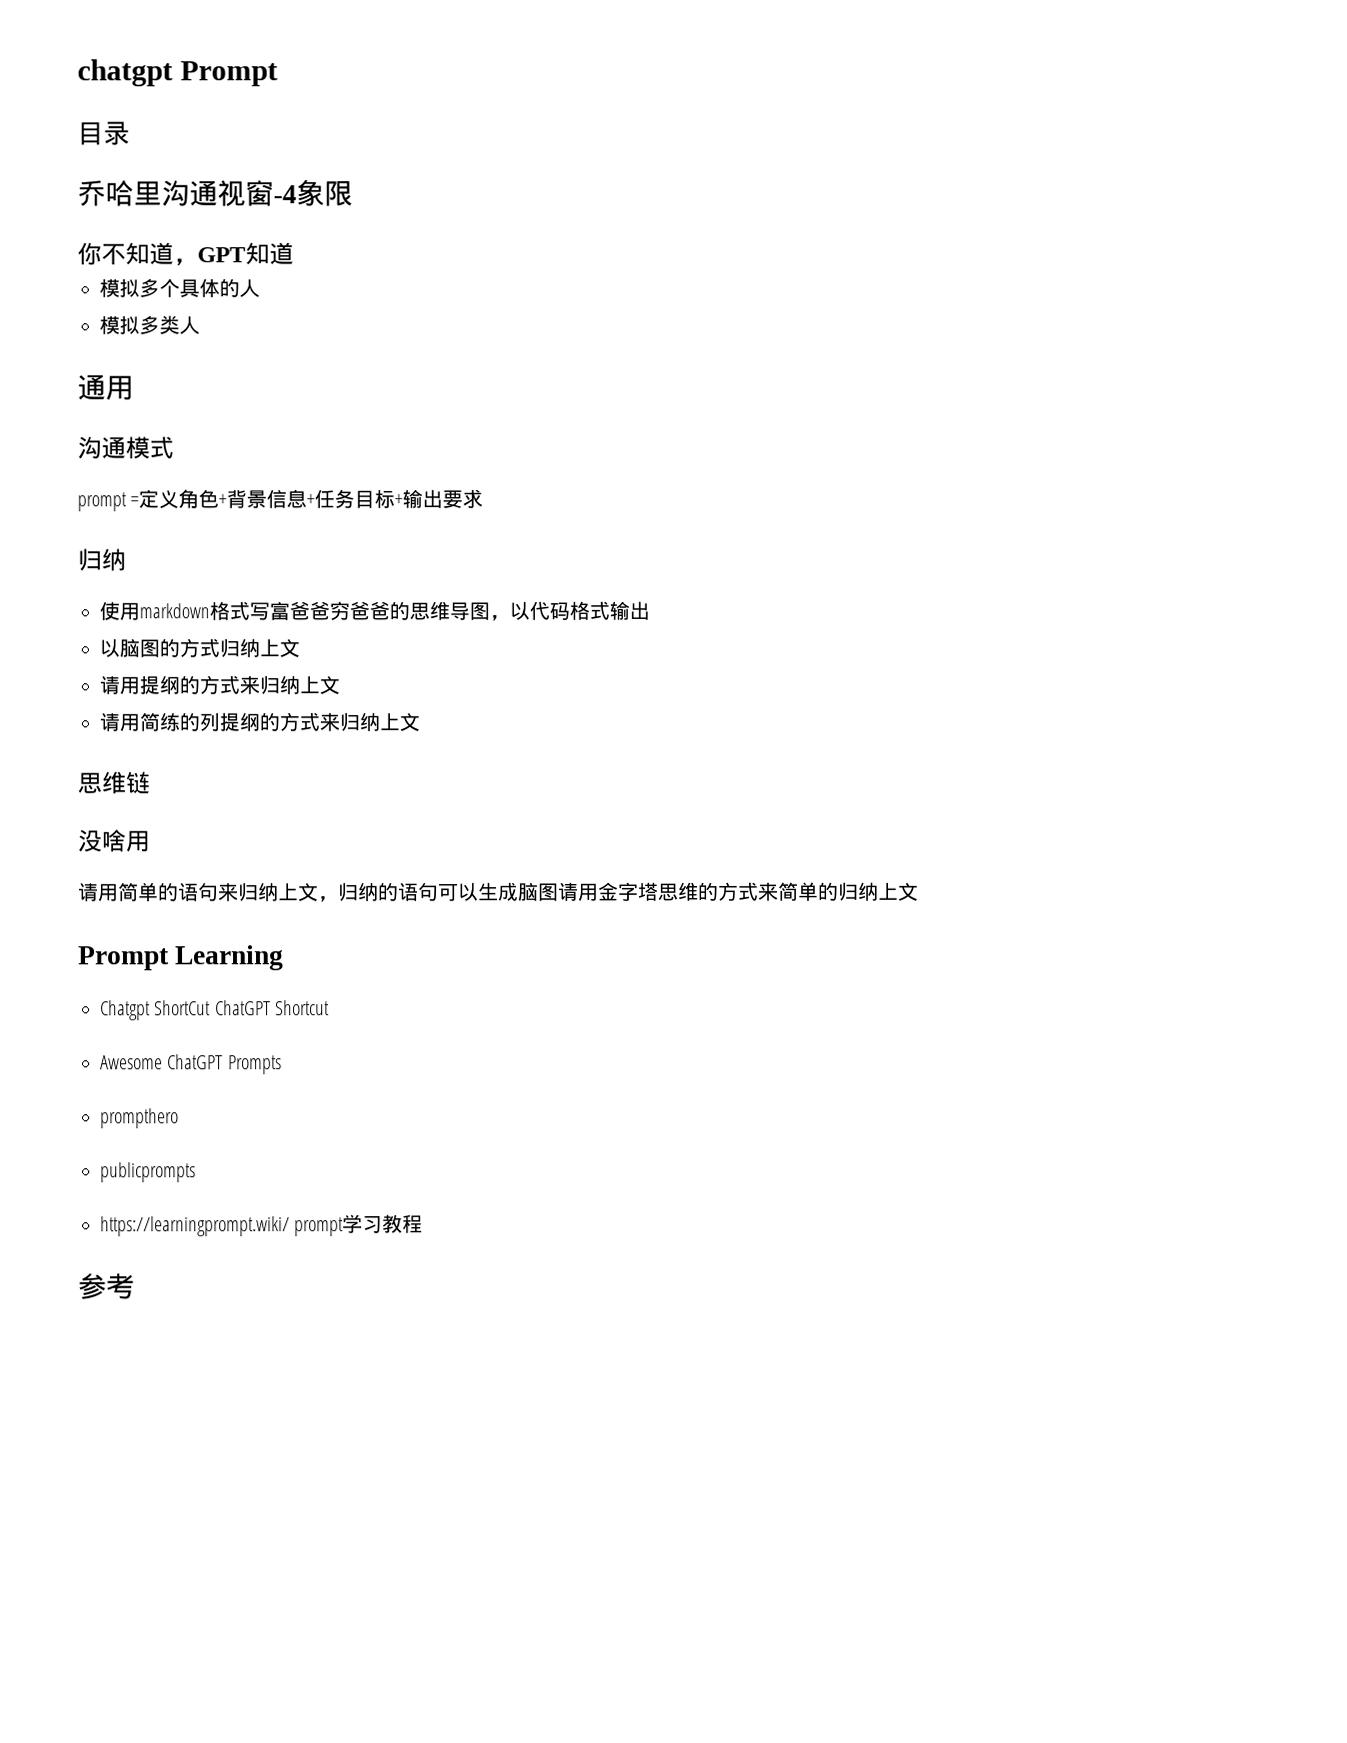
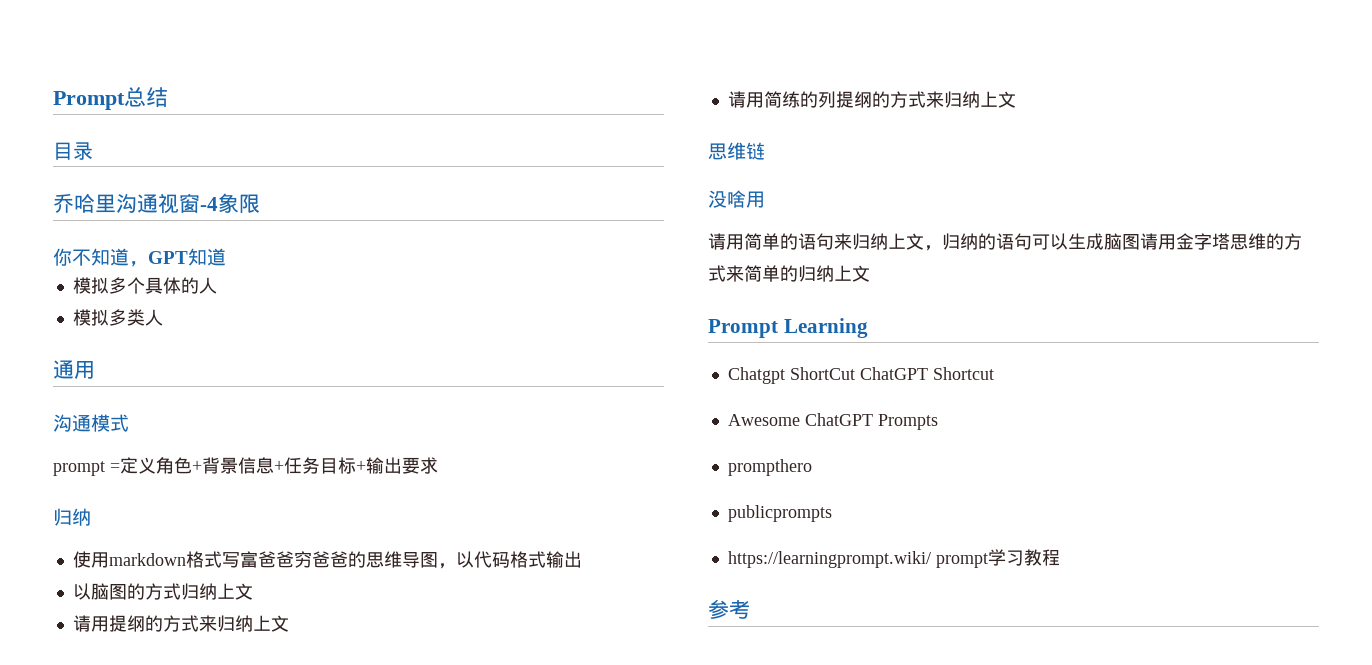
[77,59,278,87] chatgpt Prompt -> [53,87,168,110] Prompt总结

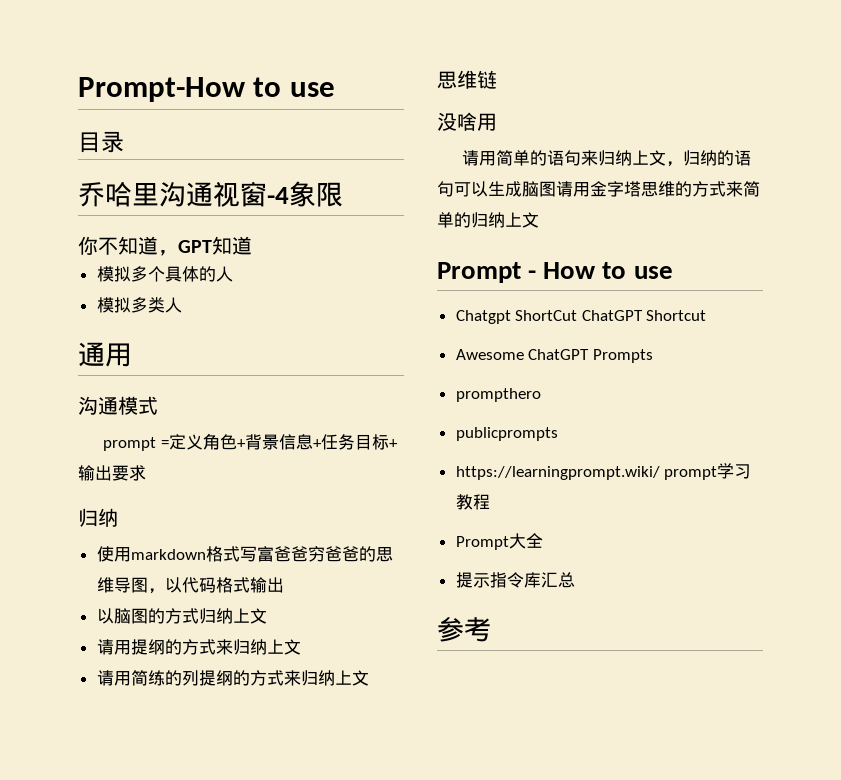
[53,87,168,110] Prompt总结 -> [78,77,335,102] Prompt-How to use
[783,318,868,338] Learning -> [528,262,673,279] - How to use
(1060, 557) none -> [455,533,543,550] [455,572,575,588] // Prompt大全 // 提示指令库汇总

